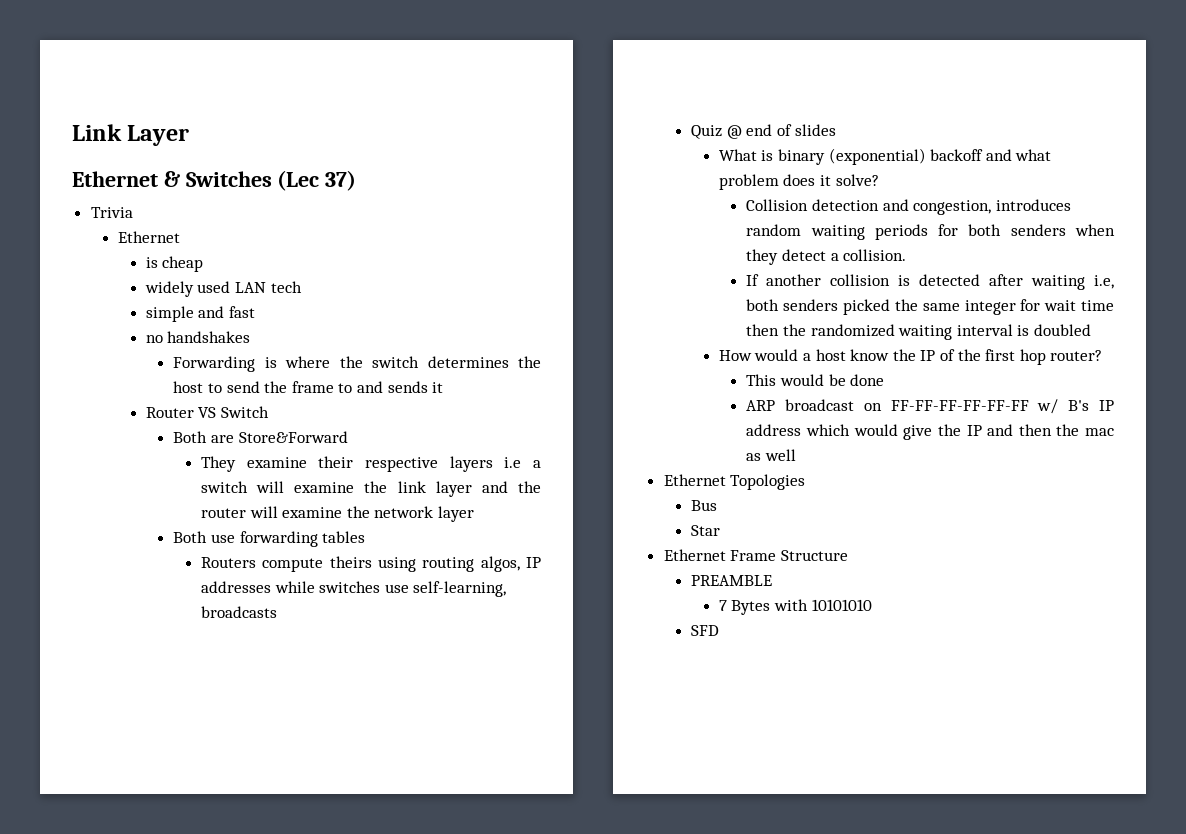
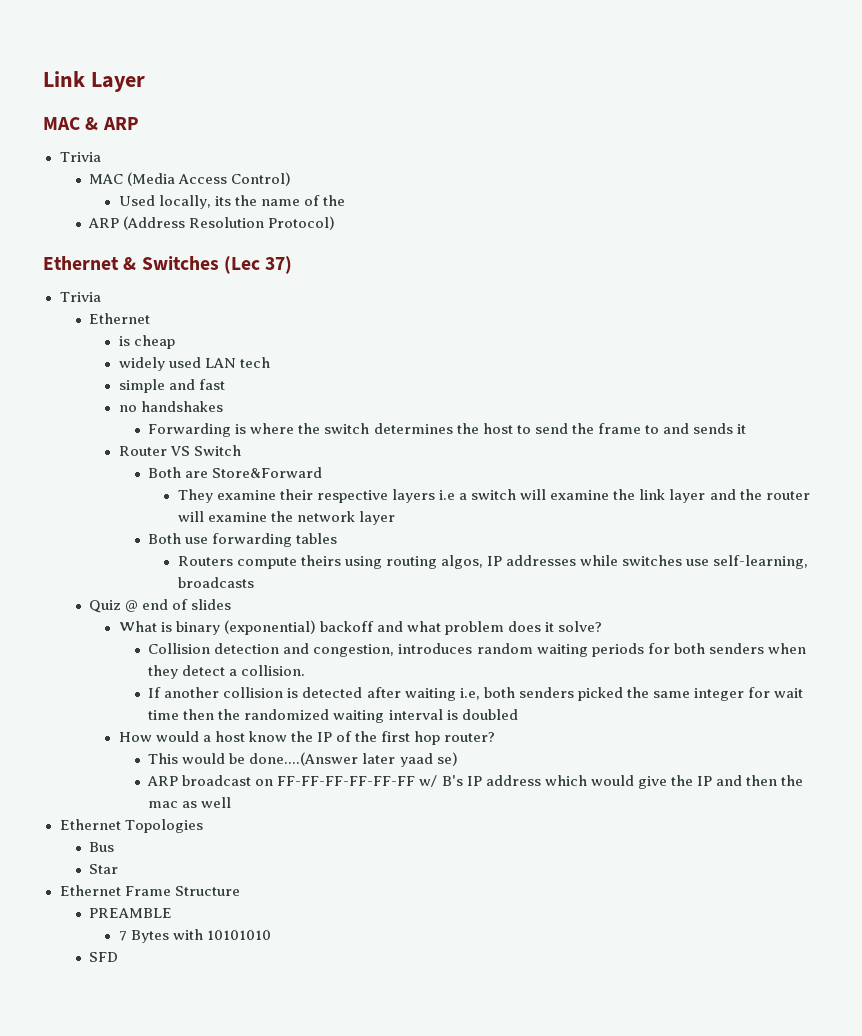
(190, 135) none -> [43,117,139,130] [59,152,101,162] [89,172,292,186] [118,195,345,209] [88,216,336,230] // MAC & ARP // Trivia // MAC (Media Access Control) // Used locally, its the name of the // ARP (Address Resolution Protocol)
[850,374,885,386] done -> [249,752,458,767] done....(Answer later yaad se)

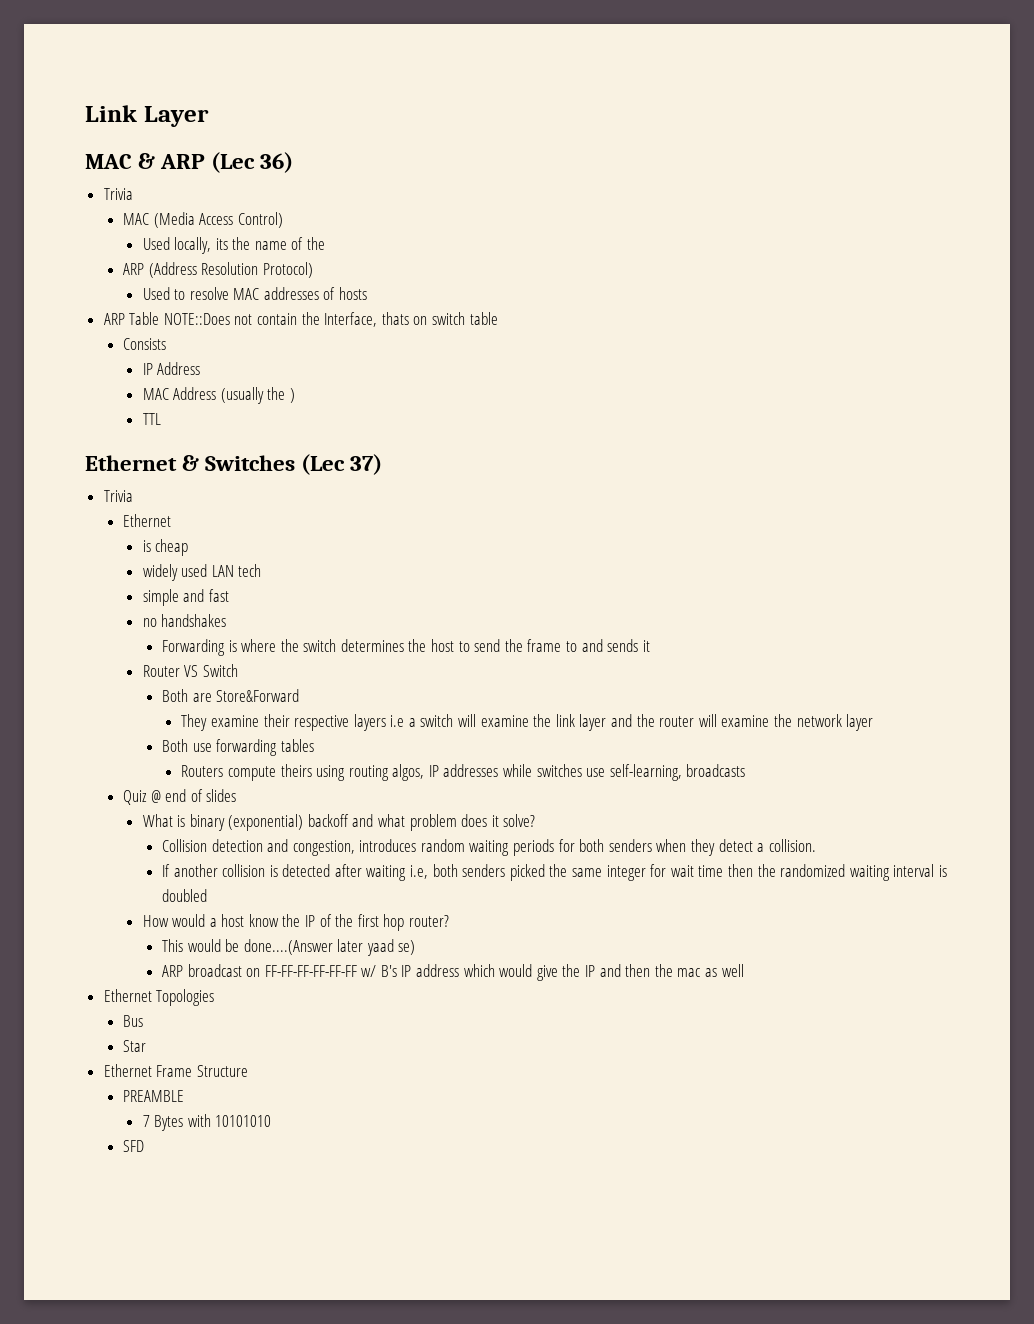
(139, 123) none -> [211,152,294,173] (Lec 36)
(336, 223) none -> [142,287,368,300] [103,312,498,327] [123,338,167,350] [142,362,201,375] [142,387,295,404] [142,413,161,425] // Used to resolve MAC addresses of hosts // ARP Table NOTE::Does not contain the Interface, thats on switch table // Consists // IP Address // MAC Address (usually the ) // TTL

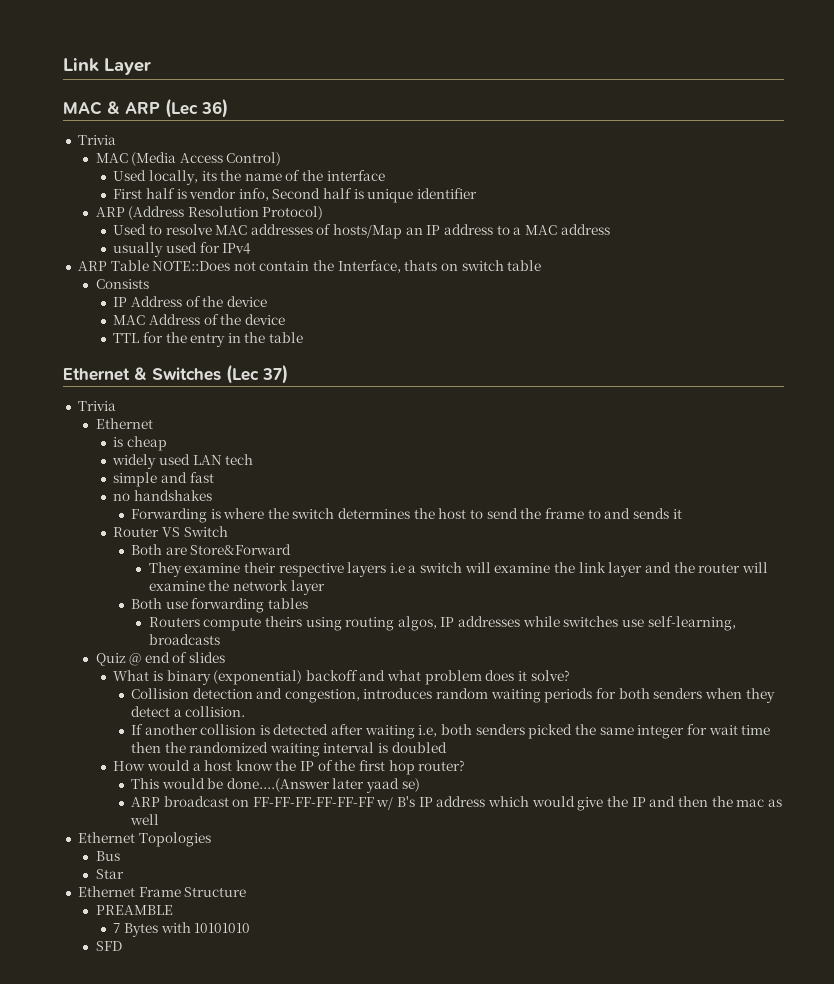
(326, 243) none -> [326,170,385,181] [113,188,478,203] interface // First half is vendor info, Second half is unique identifier
[339,287,368,300] hosts -> [333,224,610,239] [113,242,252,257] hosts/Map an IP address to a MAC address // usually used for IPv4
(201, 368) none -> [185,296,267,307] of the device
[220,387,295,404] [142,413,161,425] (usually the ) // TTL -> [203,314,285,325] [113,332,304,347] of the device // TTL for the entry in the table

